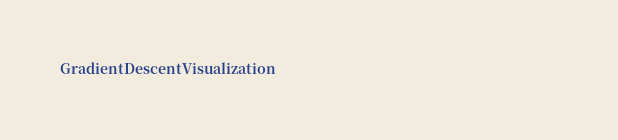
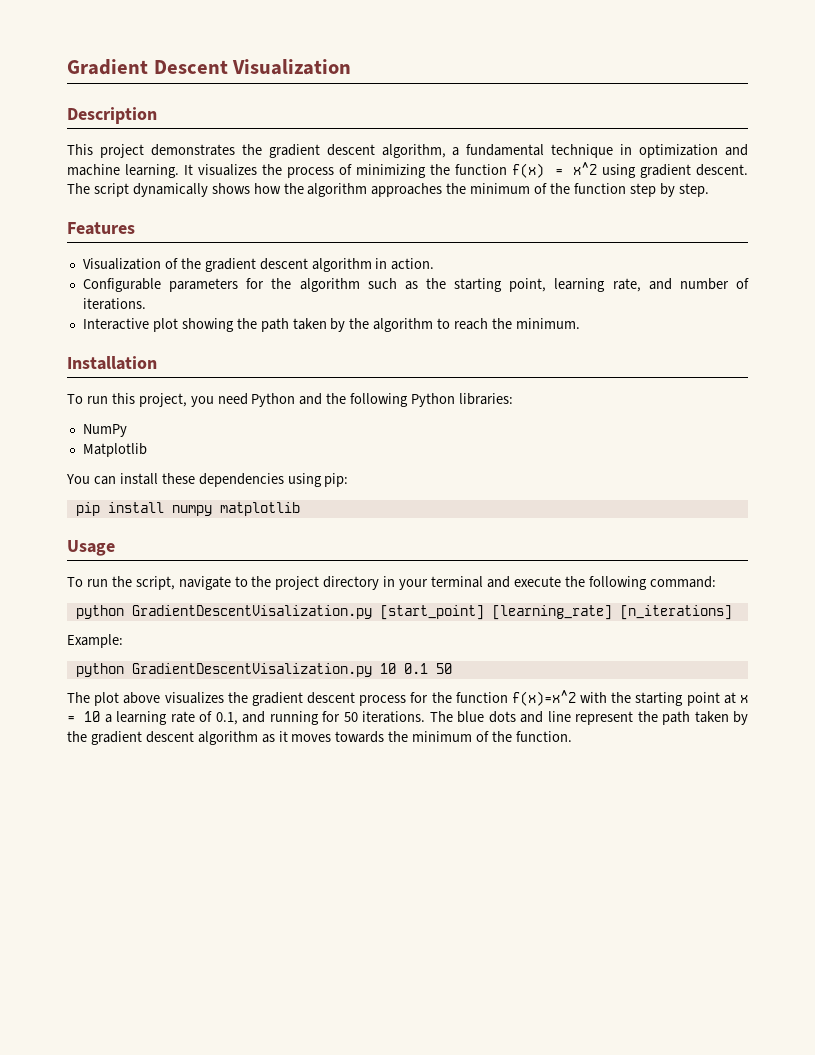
[60,62,276,74] GradientDescentVisualization -> [67,59,352,75] [67,107,157,124] [67,144,748,158] [67,162,748,178] [67,183,709,197] [67,222,135,235] [82,258,435,272] [82,278,750,292] [82,298,146,310] [82,318,580,332] [67,356,157,370] [67,393,514,407] [82,424,127,437] [82,443,147,457] [66,473,349,487] [75,502,300,516] [67,540,115,556] [67,576,716,590] [75,605,732,620] [67,634,123,648] [75,663,452,677] [67,690,748,706] [67,711,749,725] [67,731,572,745] Gradient Descent Visualization // Description // This project demonstrates the gradient descent algorithm, a fundamental technique in optimization and machine learning. It visualizes the process of minimizing the function f(x) = x^2 using gradient descent. The script dynamically shows how the algorithm approaches the minimum of the function step by step. // Features // Visualization of the gradient descent algorithm in action. // Configurable parameters for the algorithm such as the starting point, learning rate, and number of iterations. // Interactive plot showing the path taken by the algorithm to reach the minimum. // Installation // To run this project, you need Python and the following Python libraries: // NumPy // Matplotlib // You can install these dependencies using pip: // pip install numpy matplotlib // Usage // To run the script, navigate to the project directory in your terminal and execute the following command: // python GradientDescentVisalization.py [start_point] [learning_rate] [n_iterations] // Example: // python GradientDescentVisalization.py 10 0.1 50 // The plot above visualizes the gradient descent process for the function f(x)=x^2 with the starting point at x = 10 a learning rate of 0.1, and running for 50 iterations. The blue dots and line represent the path taken by the gradient descent algorithm as it moves towards the minimum of the function.

